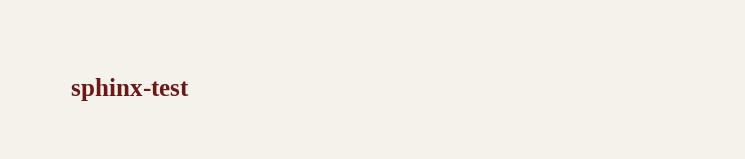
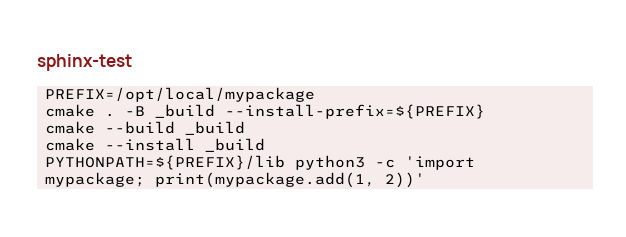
(189, 89) none -> [45,87,316,102] [45,104,486,119] [45,121,246,135] [45,138,266,152] [45,155,476,170] [45,172,426,188] // PREFIX=/opt/local/mypackage // cmake . -B _build --install-prefix=${PREFIX} // cmake --build _build // cmake --install _build // PYTHONPATH=${PREFIX}/lib python3 -c 'import mypackage; print(mypackage.add(1, 2))'

